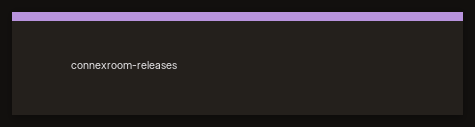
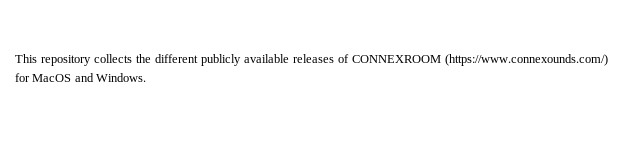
[71,61,177,69] connexroom-releases -> [15,54,608,66] [15,73,147,82] This repository collects the different publicly available releases of CONNEXROOM (https://www.connexounds.com/) for MacOS and Windows.

